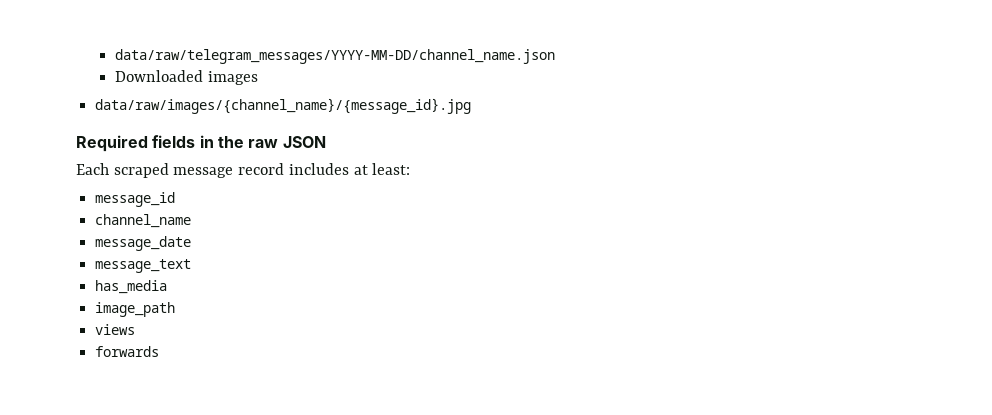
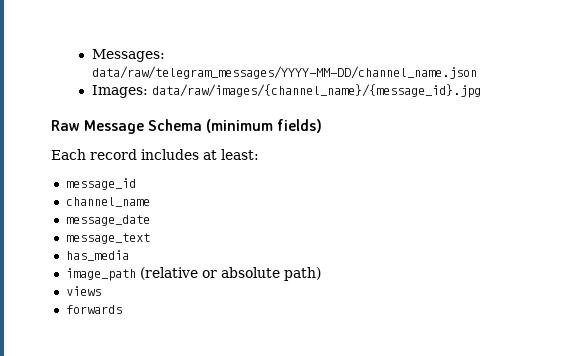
(115, 56) none -> [91,49,165,62] Messages:
[115,70,259,85] Downloaded images // -> [91,85,148,98] Images:
[76,135,326,152] Required fields in the raw JSON -> [51,119,323,134] Raw Message Schema (minimum fields)
[113,163,234,178] scraped message -> (86, 154) none
(176, 309) none -> [139,267,321,281] (relative or absolute path)

